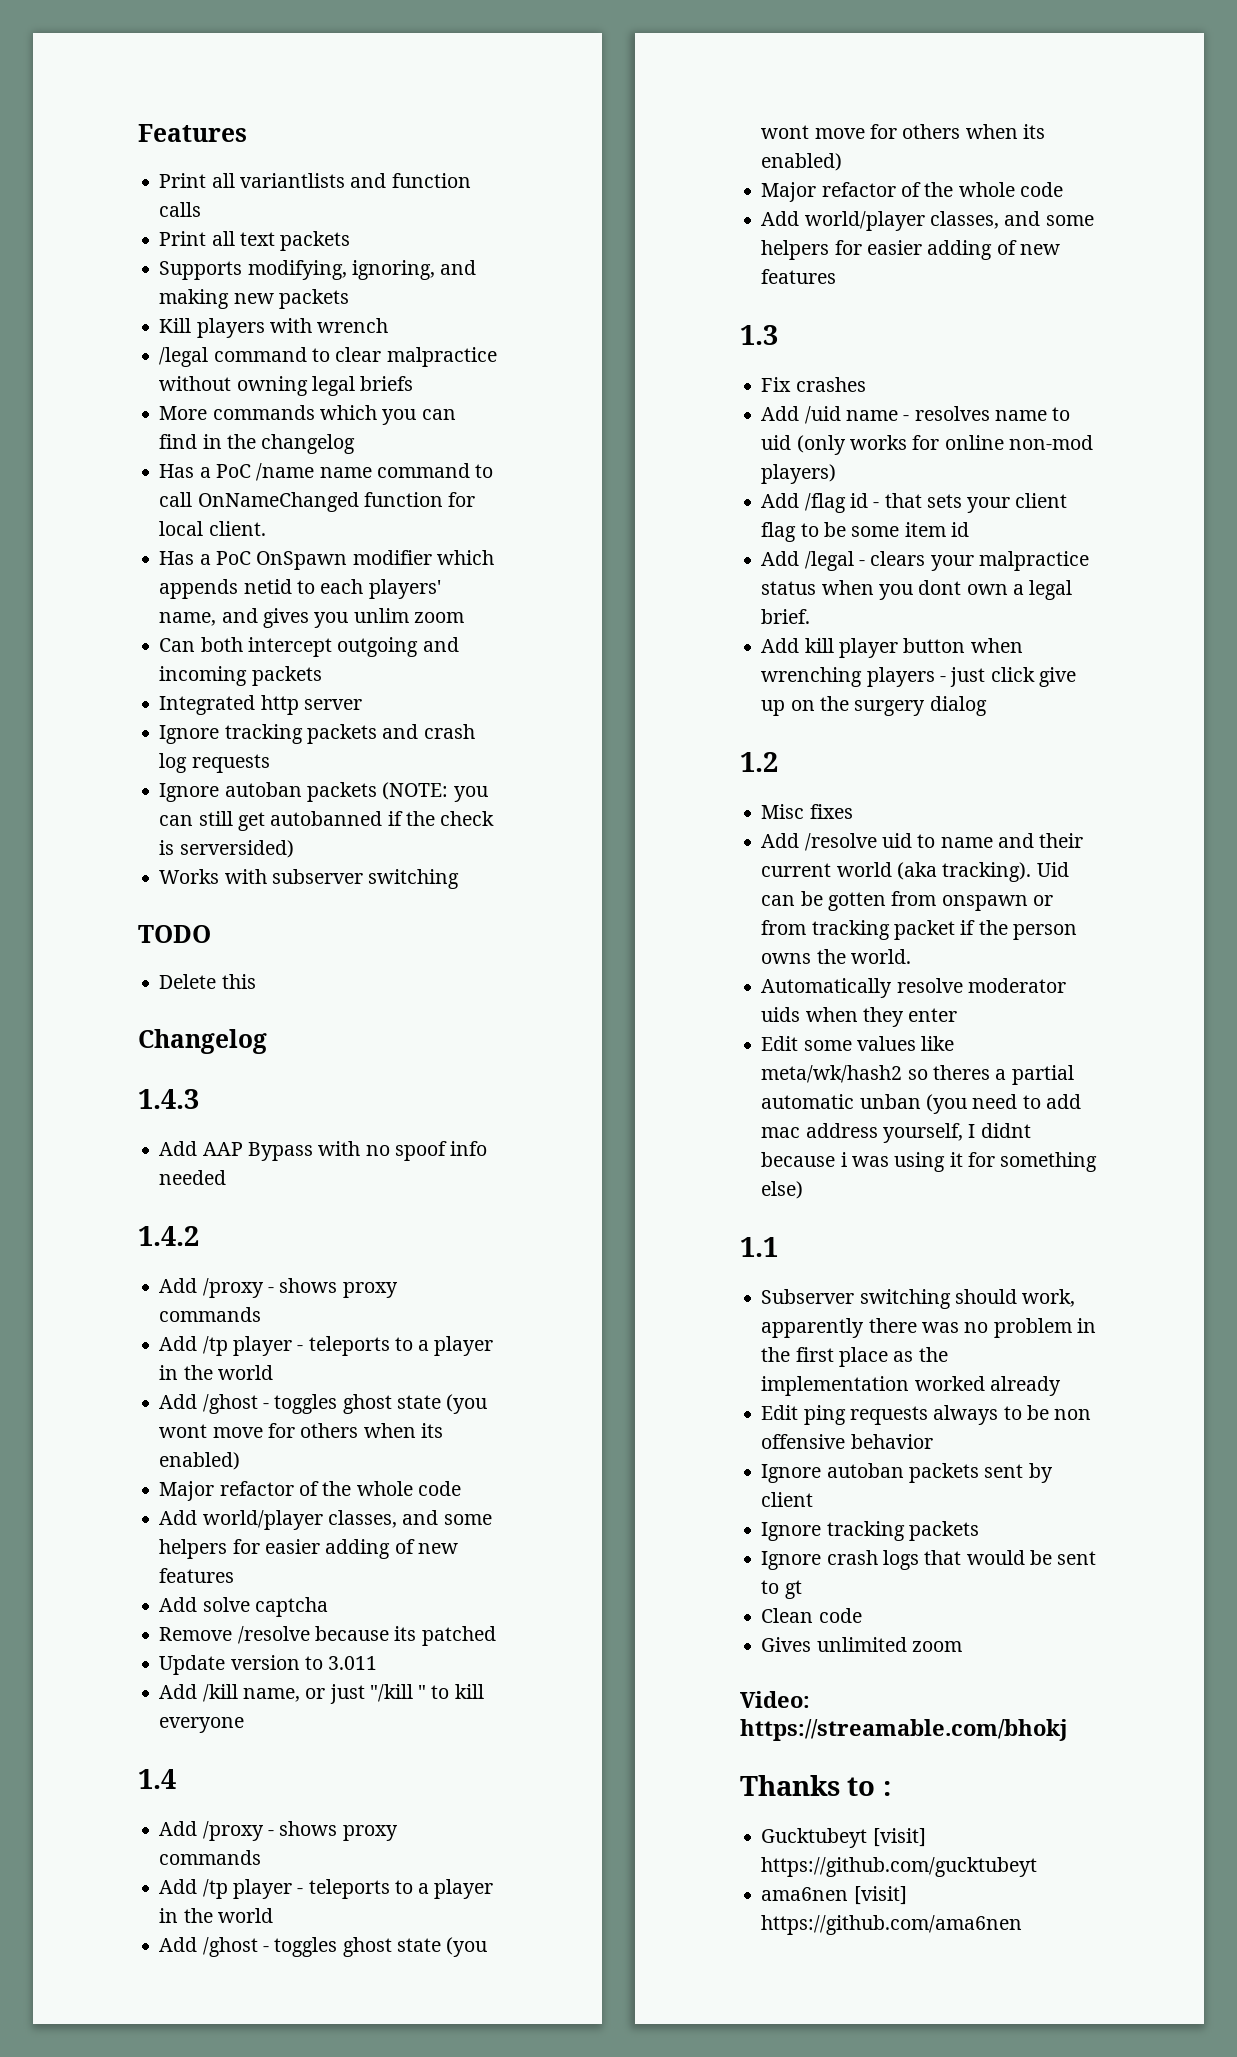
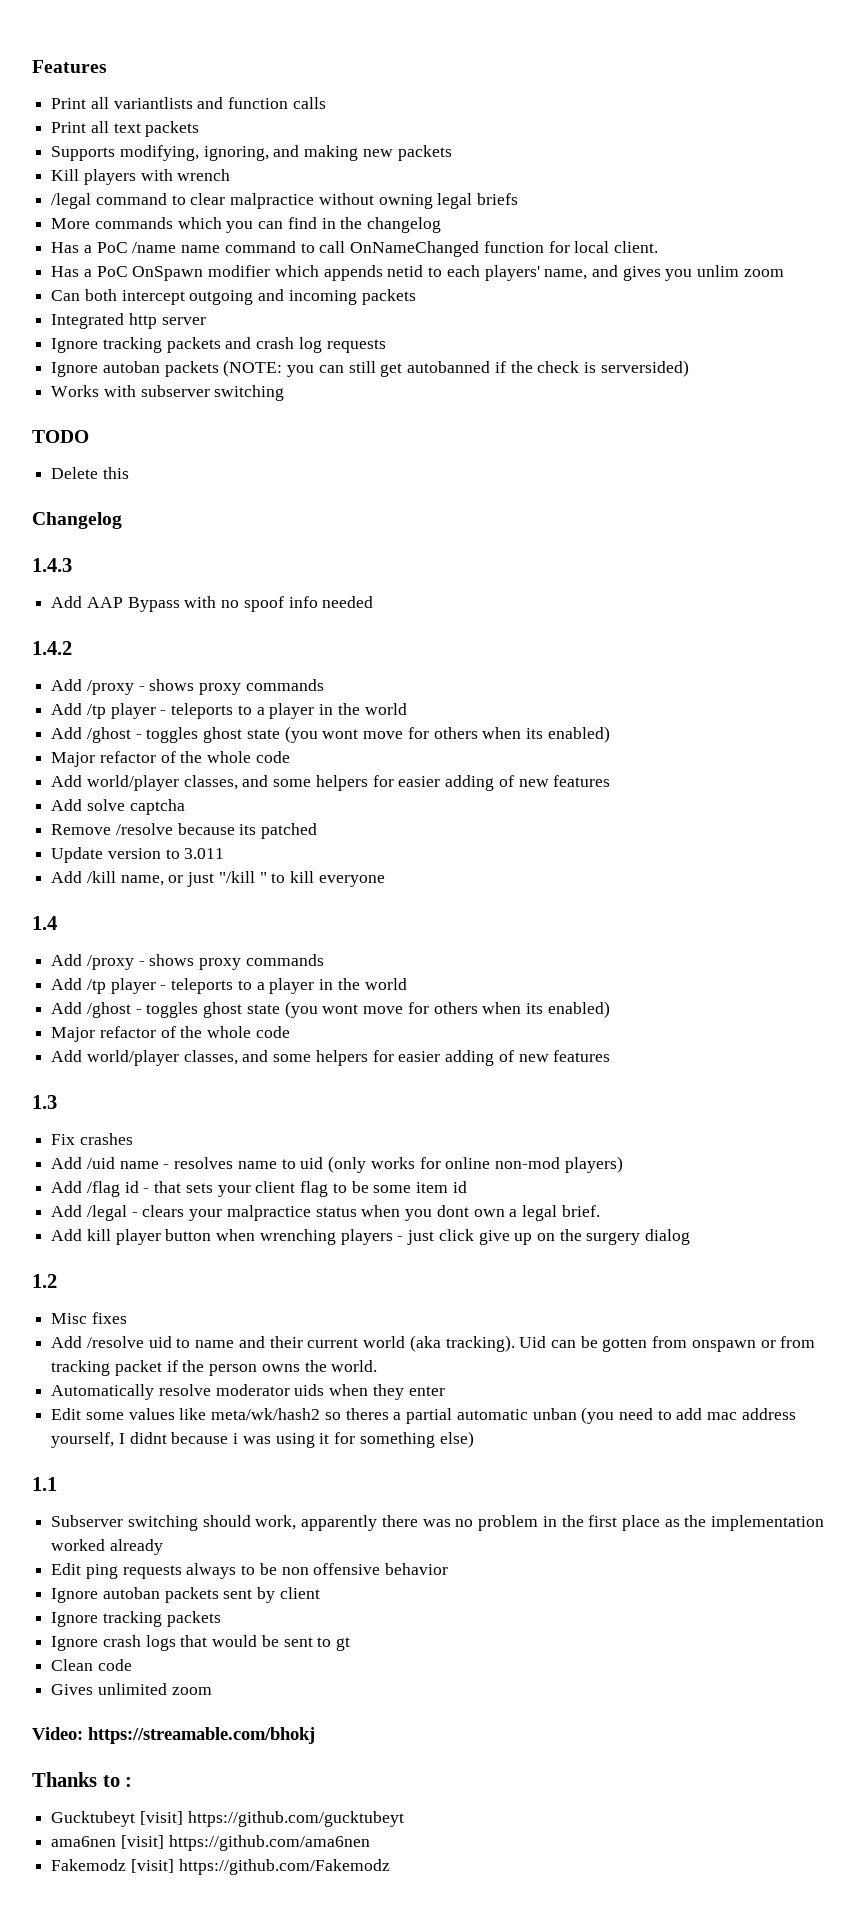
(1023, 1925) none -> [51,1859,390,1875] // Fakemodz [visit] https://github.com/Fakemodz

